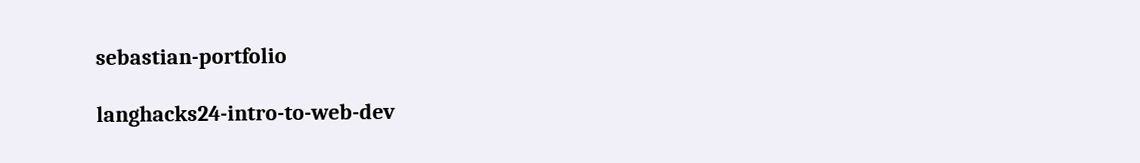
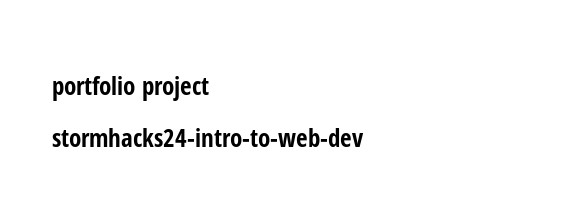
[95,47,287,71] [96,102,396,128] sebastian-portfolio // langhacks24-intro-to-web-dev -> [52,76,209,101] [52,128,364,147] portfolio project // stormhacks24-intro-to-web-dev

